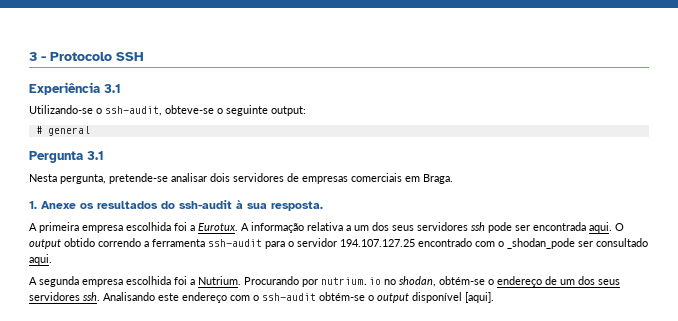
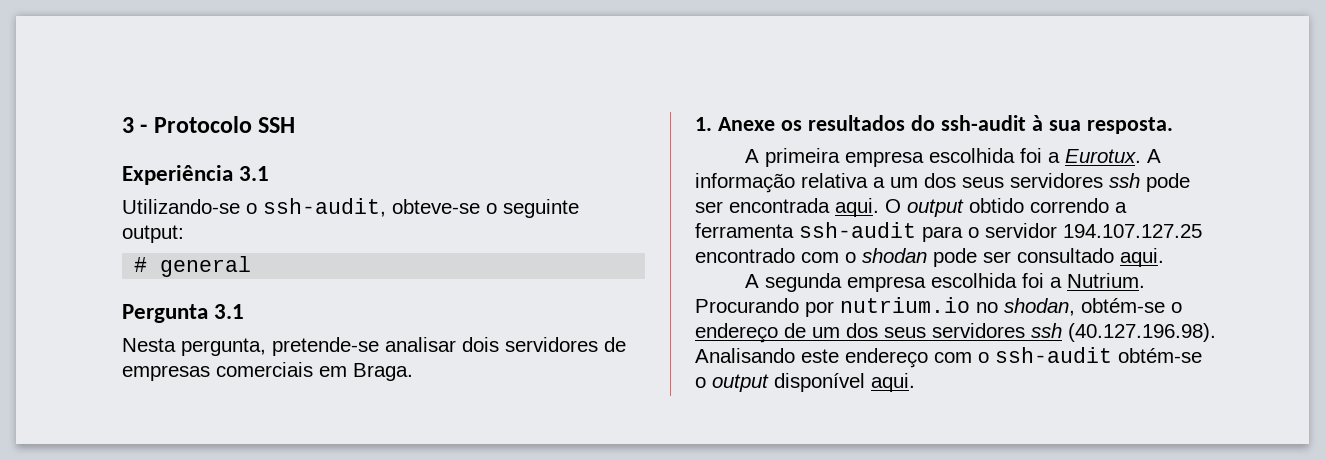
[507,238,575,249] _shodan_pode -> [862,248,977,267] shodan pode
[83,292,100,301] ssh. -> [1031,323,1216,342] ssh (40.127.196.98).
[465,292,494,303] [aqui]. -> [871,373,915,392] aqui.

